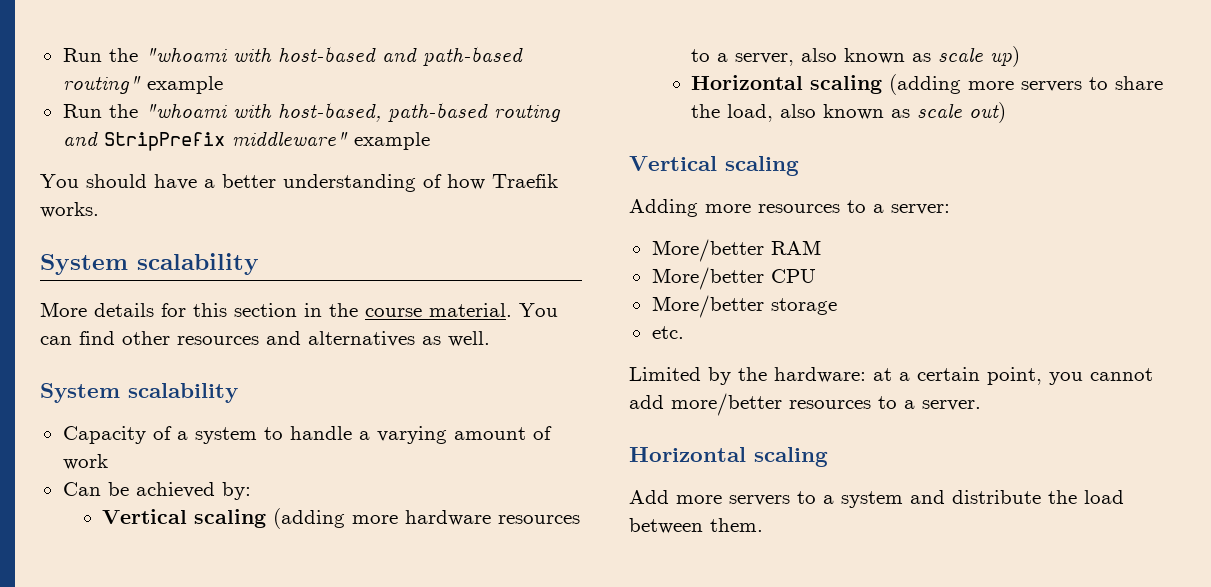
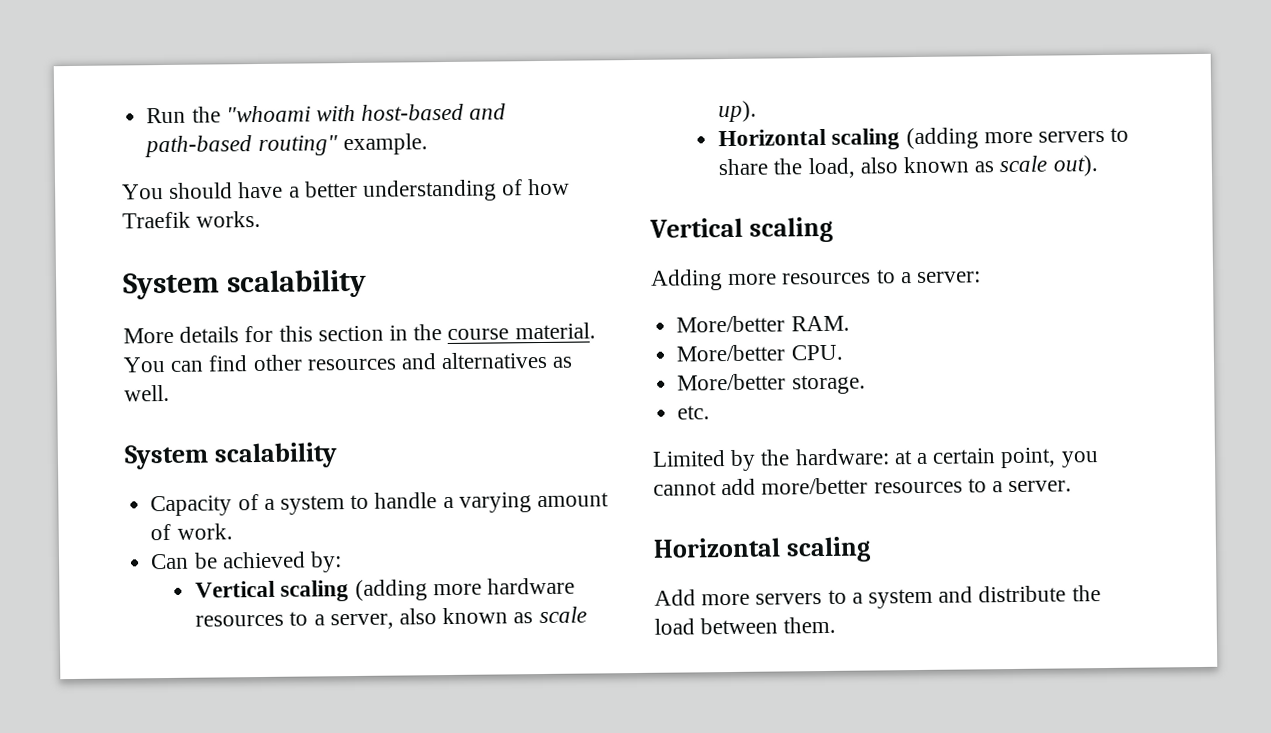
[146,76,223,94] [62,102,561,122] [62,131,430,151] example // Run the "whoami with host-based, path-based routing and StripPrefix middleware" example -> [342,133,428,156] example.
[62,454,108,470] work -> [176,523,233,540] work.
[990,46,1021,67] up) -> [718,100,758,123] up).
[969,102,1007,123] out) -> [1052,155,1098,177] out).
[770,240,821,255] [651,267,816,290] [651,295,837,318] RAM // More/better CPU // More/better storage -> [790,315,850,332] [676,344,843,362] [677,373,866,395] RAM. // More/better CPU. // More/better storage.

